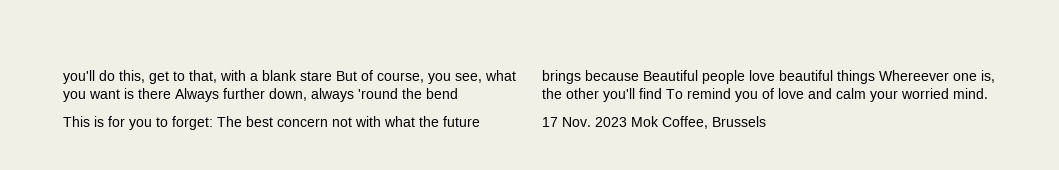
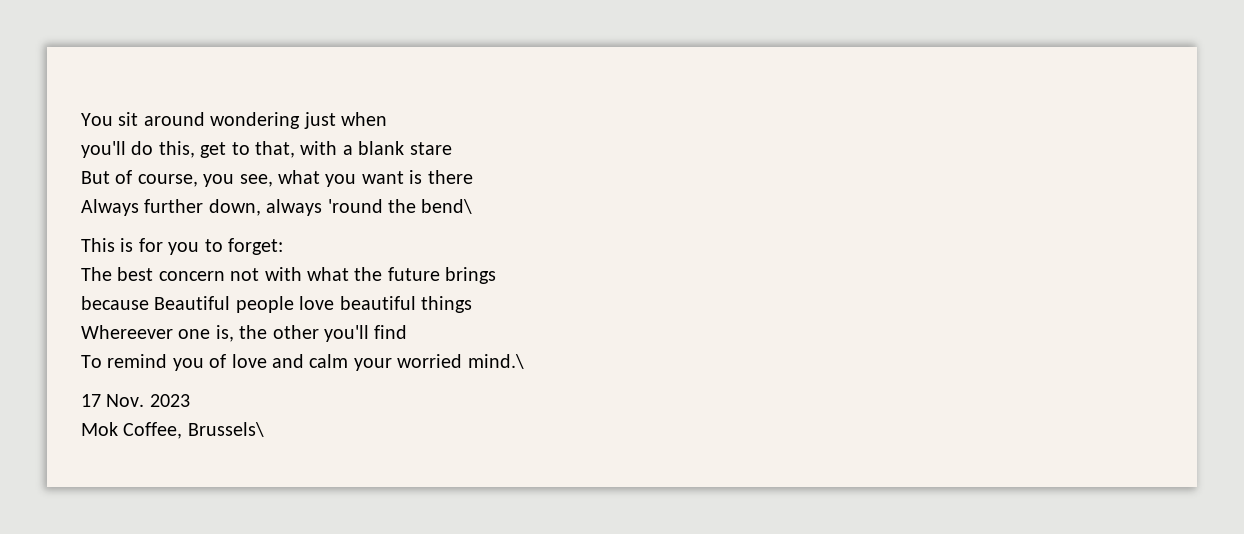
(63, 77) none -> [81,112,387,129] You sit around wondering just when //
(332, 76) none -> (452, 148) //
(171, 93) none -> (473, 177) //
[426,88,458,99] bend -> [421,199,473,214] bend\
(213, 123) none -> (283, 246) //
(581, 77) none -> (497, 275) //
(875, 77) none -> (472, 304) //
(662, 93) none -> (408, 332) //
[953,88,988,99] mind. -> [467,354,524,369] mind.\
(627, 122) none -> (190, 400) //
[712,116,766,127] Brussels -> [187,422,264,437] Brussels\

